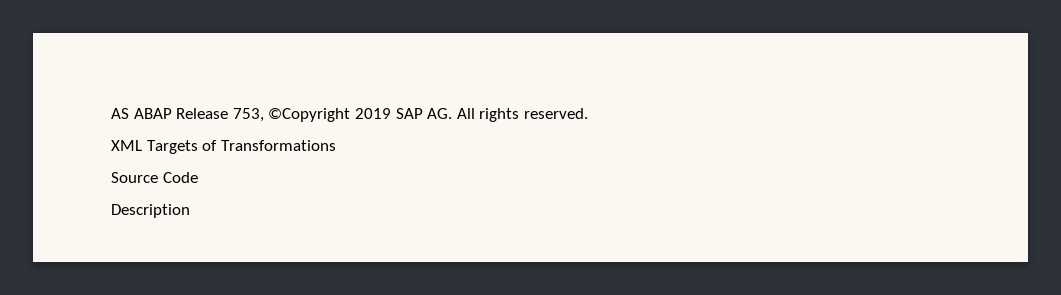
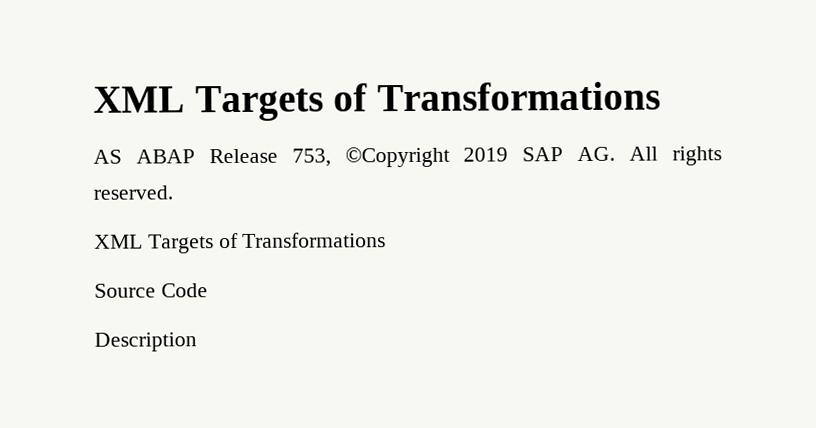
(111, 113) none -> [93,81,661,122] XML Targets of Transformations //

